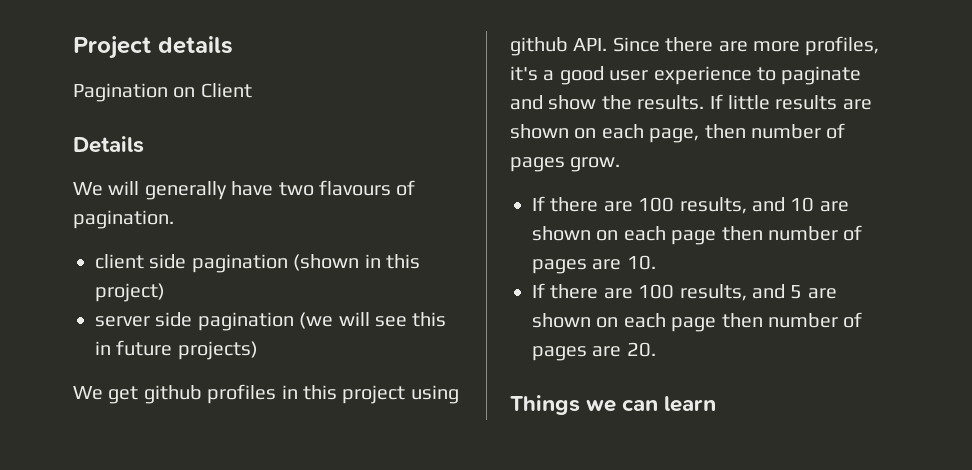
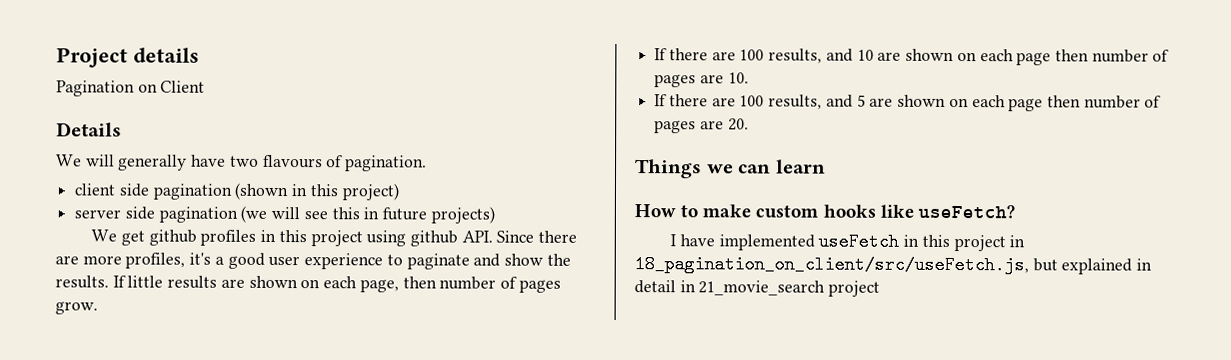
(717, 404) none -> [634,204,1015,219] [670,232,1026,252] [634,255,1153,275] [634,280,881,297] // How to make custom hooks like useFetch? // I have implemented useFetch in this project in 18_pagination_on_client/src/useFetch.js, but explained in detail in 21_movie_search project

